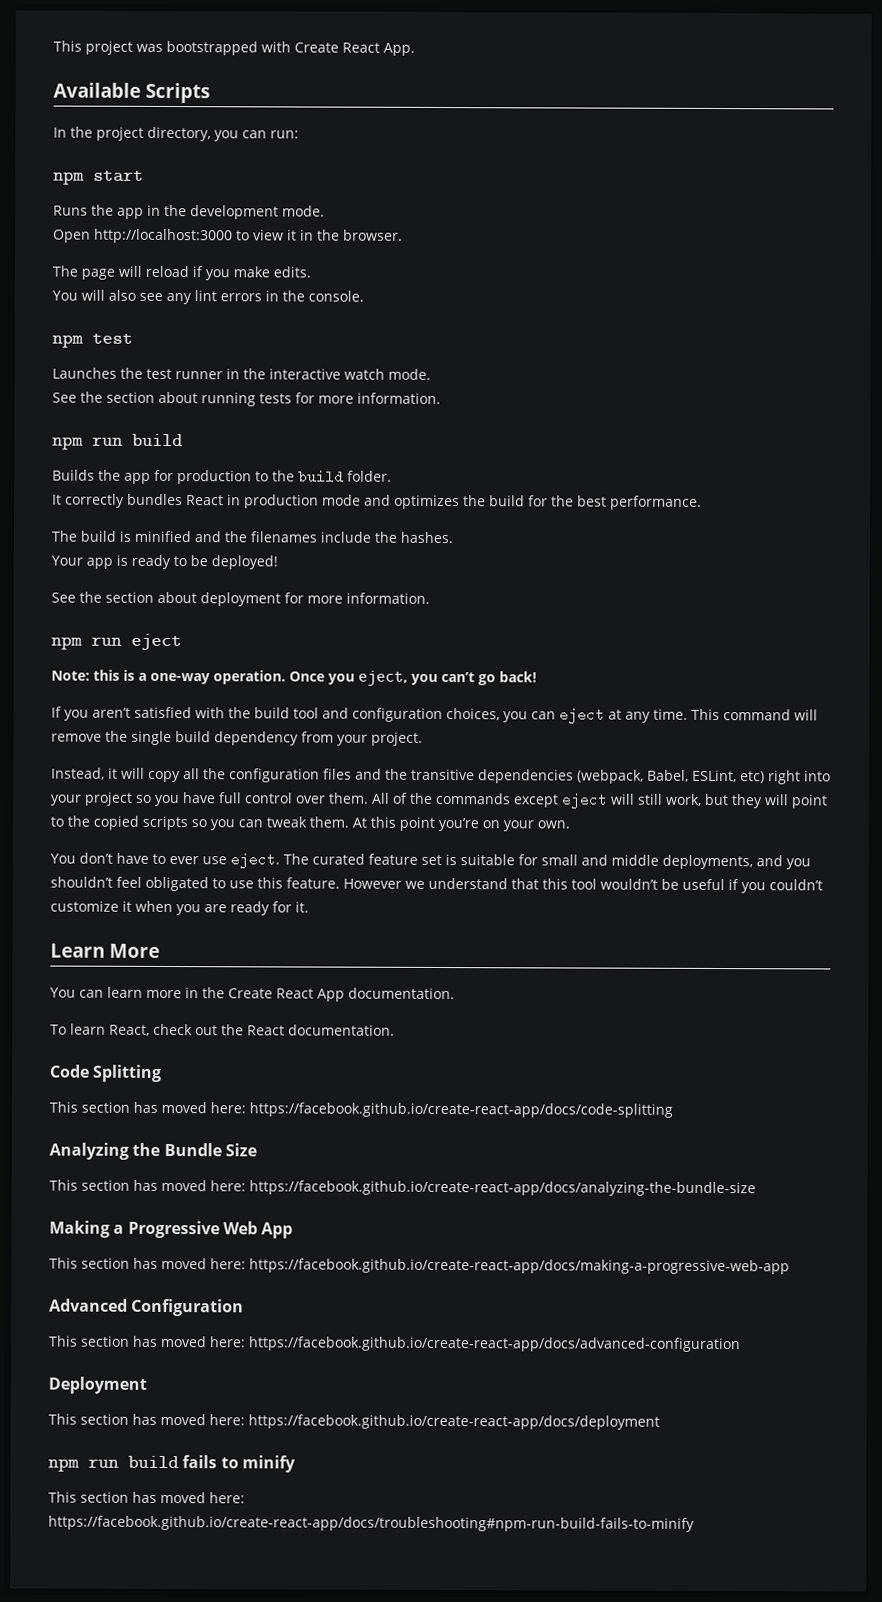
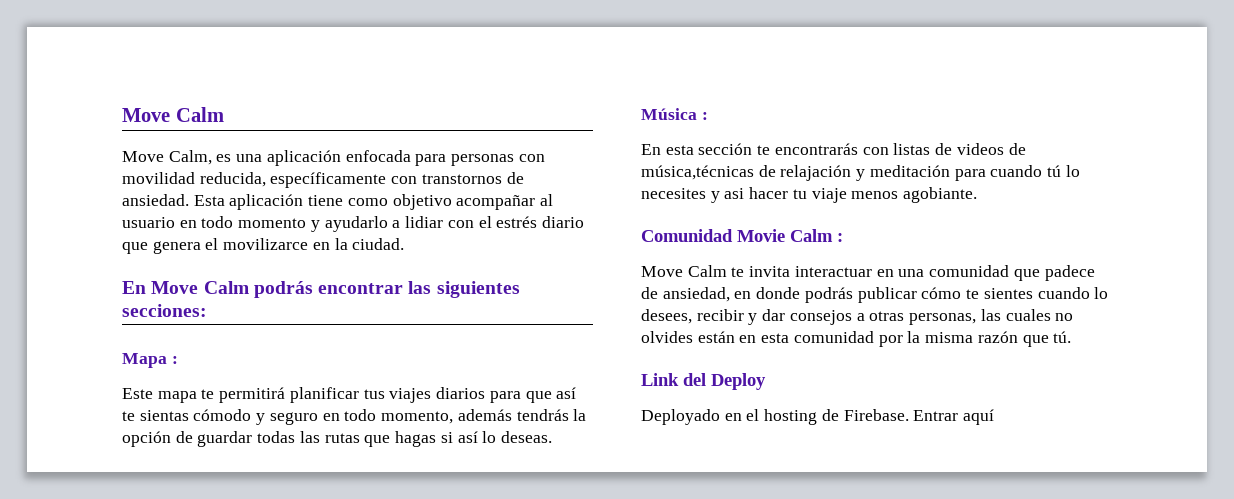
[53,40,415,56] [53,82,211,104] [53,126,299,142] [53,170,144,185] [53,204,325,220] [53,228,403,244] [52,265,311,281] [52,289,364,305] [52,333,133,348] [52,367,431,380] [52,391,441,407] [52,433,183,450] [52,469,392,485] [52,493,702,510] [51,530,453,544] [51,554,278,570] [51,591,430,607] [51,633,182,651] [51,669,537,686] [51,706,818,724] [51,730,423,746] [51,767,831,785] [50,791,828,809] [50,815,570,832] [50,852,811,870] [50,876,823,894] [50,900,309,916] [50,943,161,958] [50,986,455,1002] [50,1023,395,1036] [49,1064,163,1082] [49,1101,673,1118] [49,1142,257,1160] [49,1179,756,1197] [49,1220,294,1239] [49,1257,790,1275] [49,1298,245,1317] [48,1335,741,1353] [48,1376,147,1394] [48,1413,660,1430] [48,1455,296,1473] [48,1491,245,1504] [48,1515,695,1532] This project was bootstrapped with Create React App. // Available Scripts // In the project directory, you can run: // npm start // Runs the app in the development mode. // Open http://localhost:3000 to view it in the browser. // The page will reload if you make edits. // You will also see any lint errors in the console. // npm test // Launches the test runner in the interactive watch mode. // See the section about running tests for more information. // npm run build // Builds the app for production to the build folder. // It correctly bundles React in production mode and optimizes the build for the best performance. // The build is minified and the filenames include the hashes. // Your app is ready to be deployed! // See the section about deployment for more information. // npm run eject // Note: this is a one-way operation. Once you eject, you can’t go back! // If you aren’t satisfied with the build tool and configuration choices, you can eject at any time. This command will remove the single build dependency from your project. // Instead, it will copy all the configuration files and the transitive dependencies (webpack, Babel, ESLint, etc) right into your project so you have full control over them. All of the commands except eject will still work, but they will point to the copied scripts so you can tweak them. At this point you’re on your own. // You don’t have to ever use eject. The curated feature set is suitable for small and middle deployments, and you shouldn’t feel obligated to use this feature. However we understand that this tool wouldn’t be useful if you couldn’t customize it when you are ready for it. // Learn More // You can learn more in the Create React App documentation. // To learn React, check out the React documentation. // Code Splitting // This section has moved here: https://facebook.github.io/create-react-app/docs/code-splitting // Analyzing the Bundle Size // This section has moved here: https://facebook.github.io/create-react-app/docs/analyzing-the-bundle-size // Making a Progressive Web App // This section has moved here: https://facebook.github.io/create-react-app/docs/making-a-progressive-web-app // Advanced Configuration // This section has moved here: https://facebook.github.io/create-react-app/docs/advanced-configuration // Deployment // This section has moved here: https://facebook.github.io/create-react-app/docs/deployment // npm run build fails to minify // This section has moved here: https://facebook.github.io/create-react-app/docs/troubleshooting#npm-run-build-fails-to-minify -> [122,107,224,122] [122,150,545,166] [122,172,524,188] [122,194,554,210] [122,216,584,232] [122,238,405,254] [122,281,520,298] [122,304,207,317] [122,353,178,368] [122,387,577,403] [122,409,587,425] [122,431,552,447] [641,108,708,120] [641,143,1026,155] [641,165,1080,181] [641,187,978,203] [641,229,843,242] [641,265,1095,281] [641,287,1109,303] [641,309,1074,325] [641,331,1072,347] [641,373,766,390] [641,409,995,425] Move Calm // Move Calm, es una aplicación enfocada para personas con movilidad reducida, específicamente con transtornos de ansiedad. Esta aplicación tiene como objetivo acompañar al usuario en todo momento y ayudarlo a lidiar con el estrés diario que genera el movilizarce en la ciudad. // En Move Calm podrás encontrar las siguientes secciones: // Mapa : // Este mapa te permitirá planificar tus viajes diarios para que así te sientas cómodo y seguro en todo momento, además tendrás la opción de guardar todas las rutas que hagas si así lo deseas. // Música : // En esta sección te encontrarás con listas de videos de música,técnicas de relajación y meditación para cuando tú lo necesites y asi hacer tu viaje menos agobiante. // Comunidad Movie Calm : // Move Calm te invita interactuar en una comunidad que padece de ansiedad, en donde podrás publicar cómo te sientes cuando lo desees, recibir y dar consejos a otras personas, las cuales no olvides están en esta comunidad por la misma razón que tú. // Link del Deploy // Deployado en el hosting de Firebase. Entrar aquí

